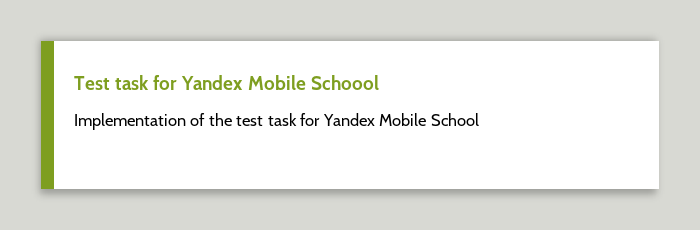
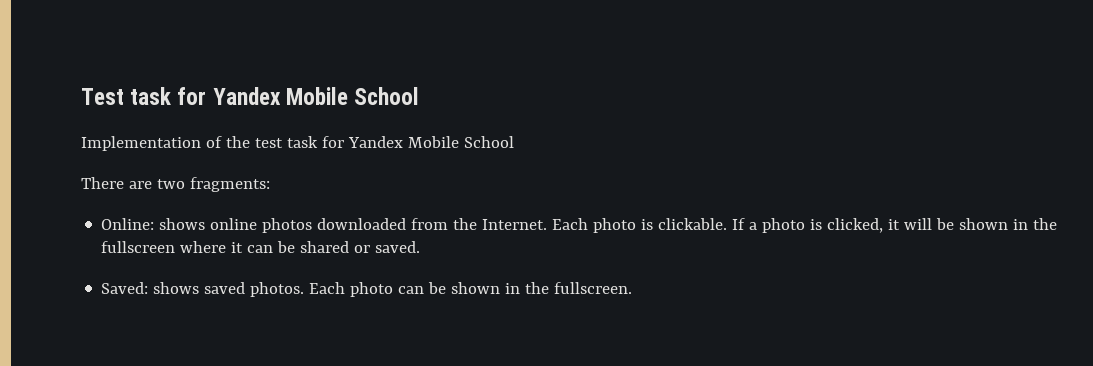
[310,75,379,90] Schoool -> [354,87,420,105] School
(479, 119) none -> [81,177,270,192] [101,218,1058,233] [101,241,421,253] [101,282,633,297] // There are two fragments: // Online: shows online photos downloaded from the Internet. Each photo is clickable. If a photo is clicked, it will be shown in the fullscreen where it can be shared or saved. // Saved: shows saved photos. Each photo can be shown in the fullscreen.

